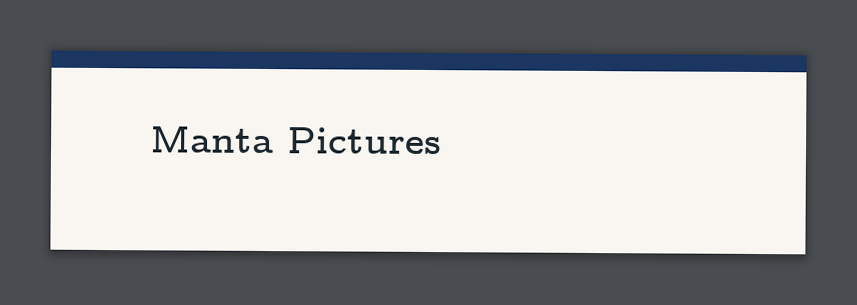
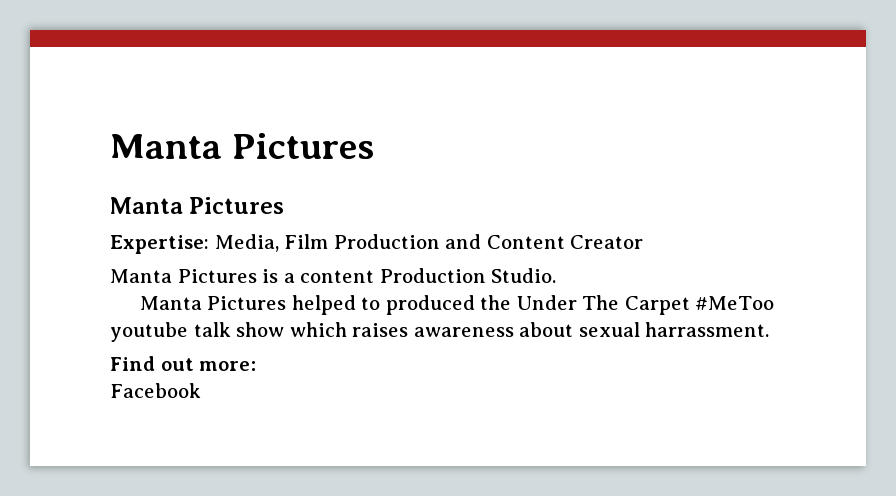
[149,125,442,155] Manta Pictures -> [110,133,374,159] [110,197,285,214] [110,234,644,254] [110,268,557,283] [139,295,775,315] [110,322,770,342] [110,356,257,371] [110,383,201,398] Manta Pictures // Manta Pictures // Expertise: Media, Film Production and Content Creator // Manta Pictures is a content Production Studio. // Manta Pictures helped to produced the Under The Carpet #MeToo youtube talk show which raises awareness about sexual harrassment. // Find out more: // Facebook

